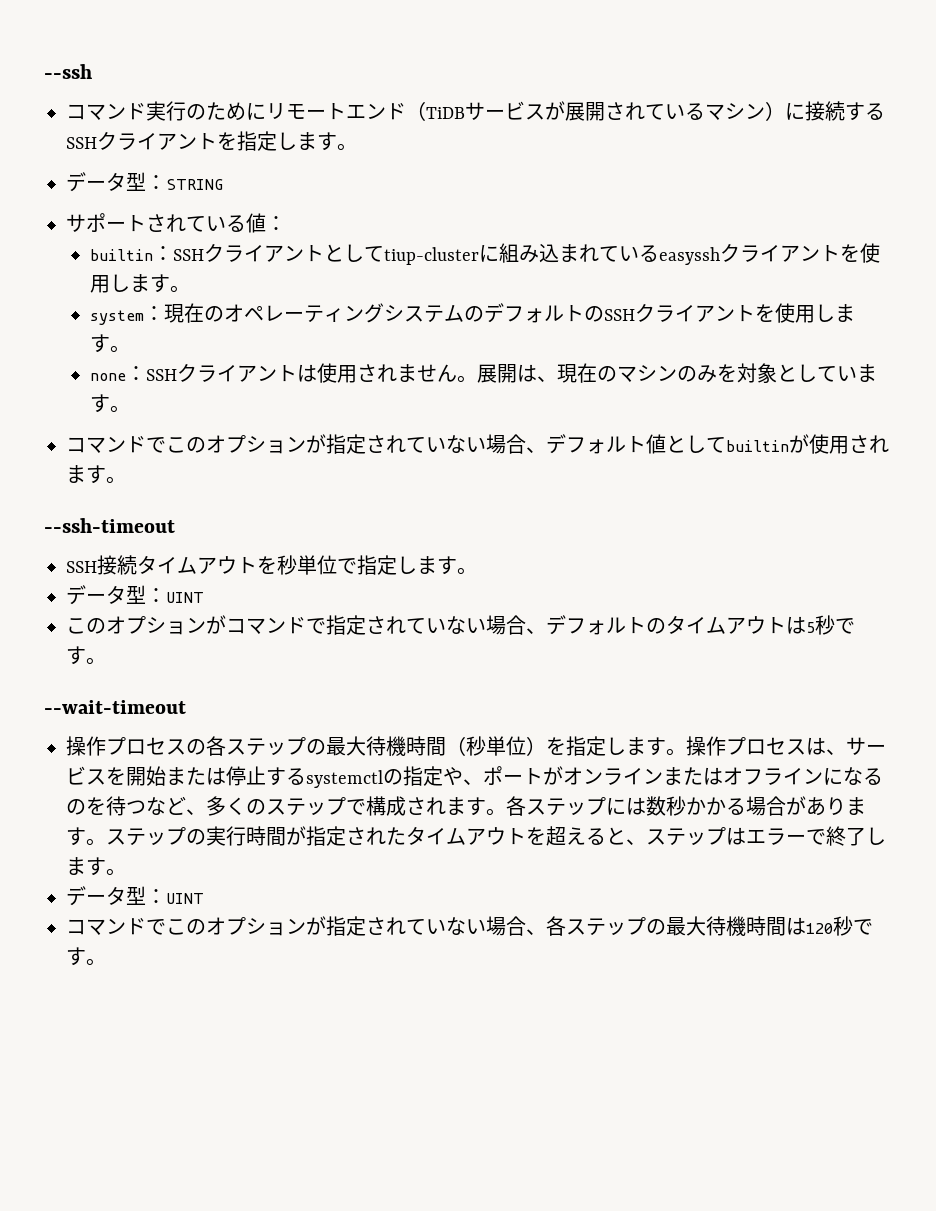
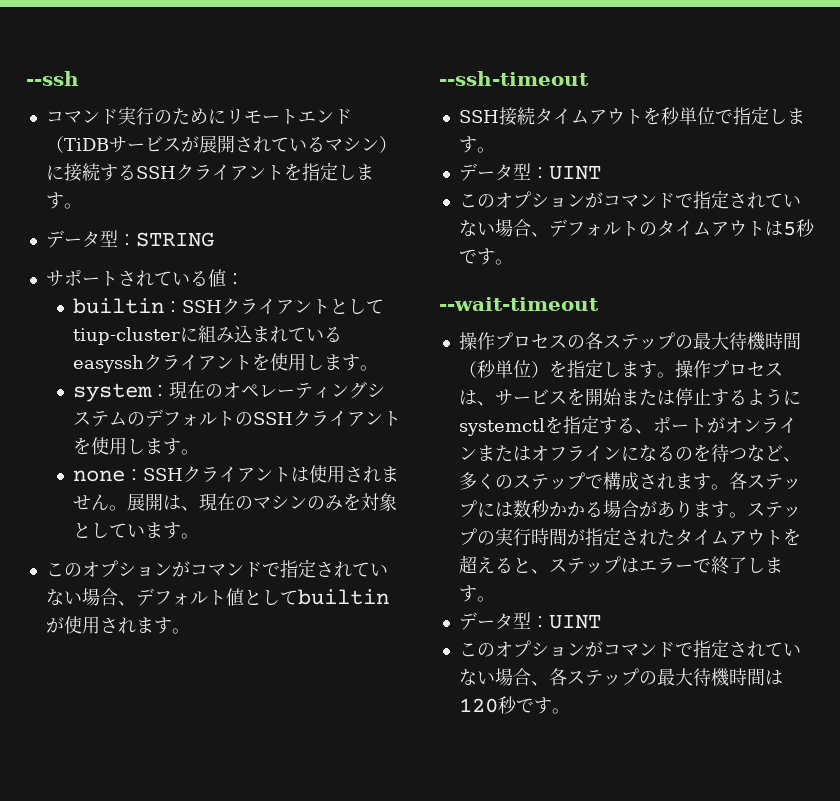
[66,434,326,454] コマンドでこのオプションが -> [45,560,280,578] このオプションがコマンドで
[306,766,463,788] systemctlの指定や -> [746,388,801,406] [458,415,635,436] ようにsystemctlを指定する
[66,916,326,936] コマンドでこのオプションが -> [458,640,693,658] このオプションがコマンドで

